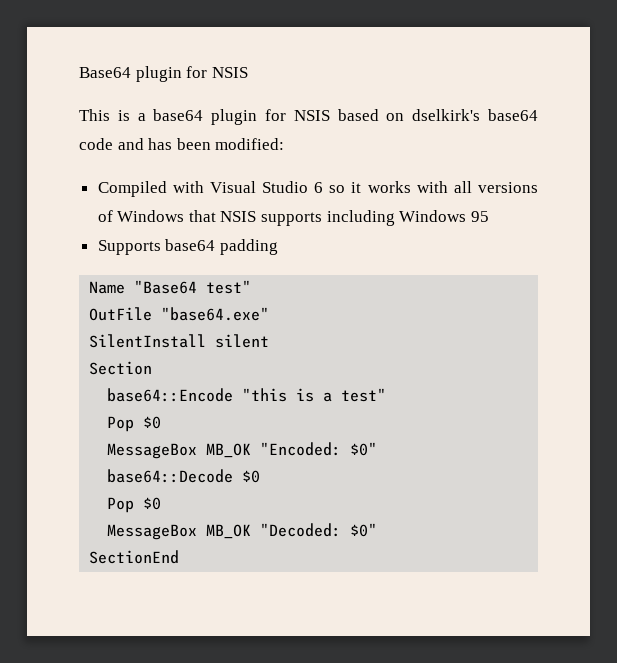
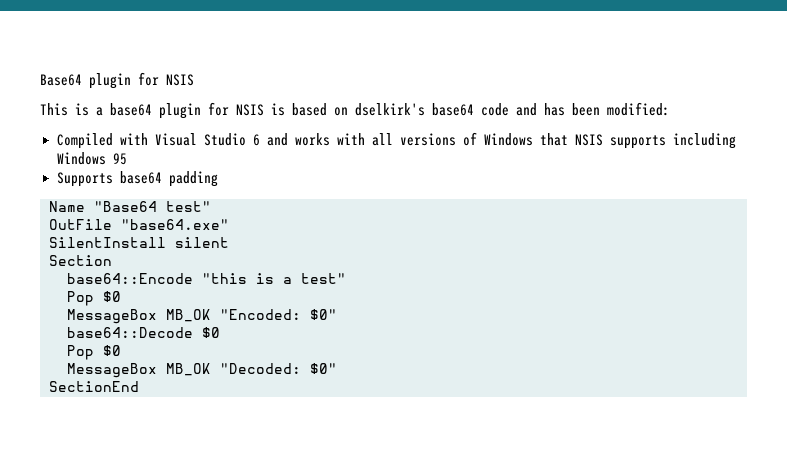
(330, 115) none -> [271,103,285,116] is
[329,182,362,193] so it -> [266,133,288,146] and

